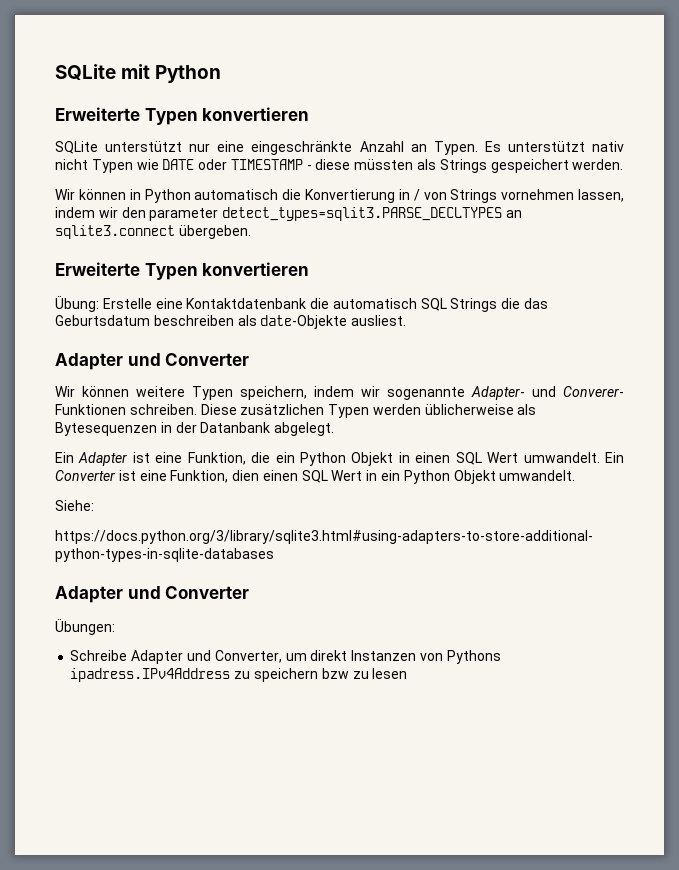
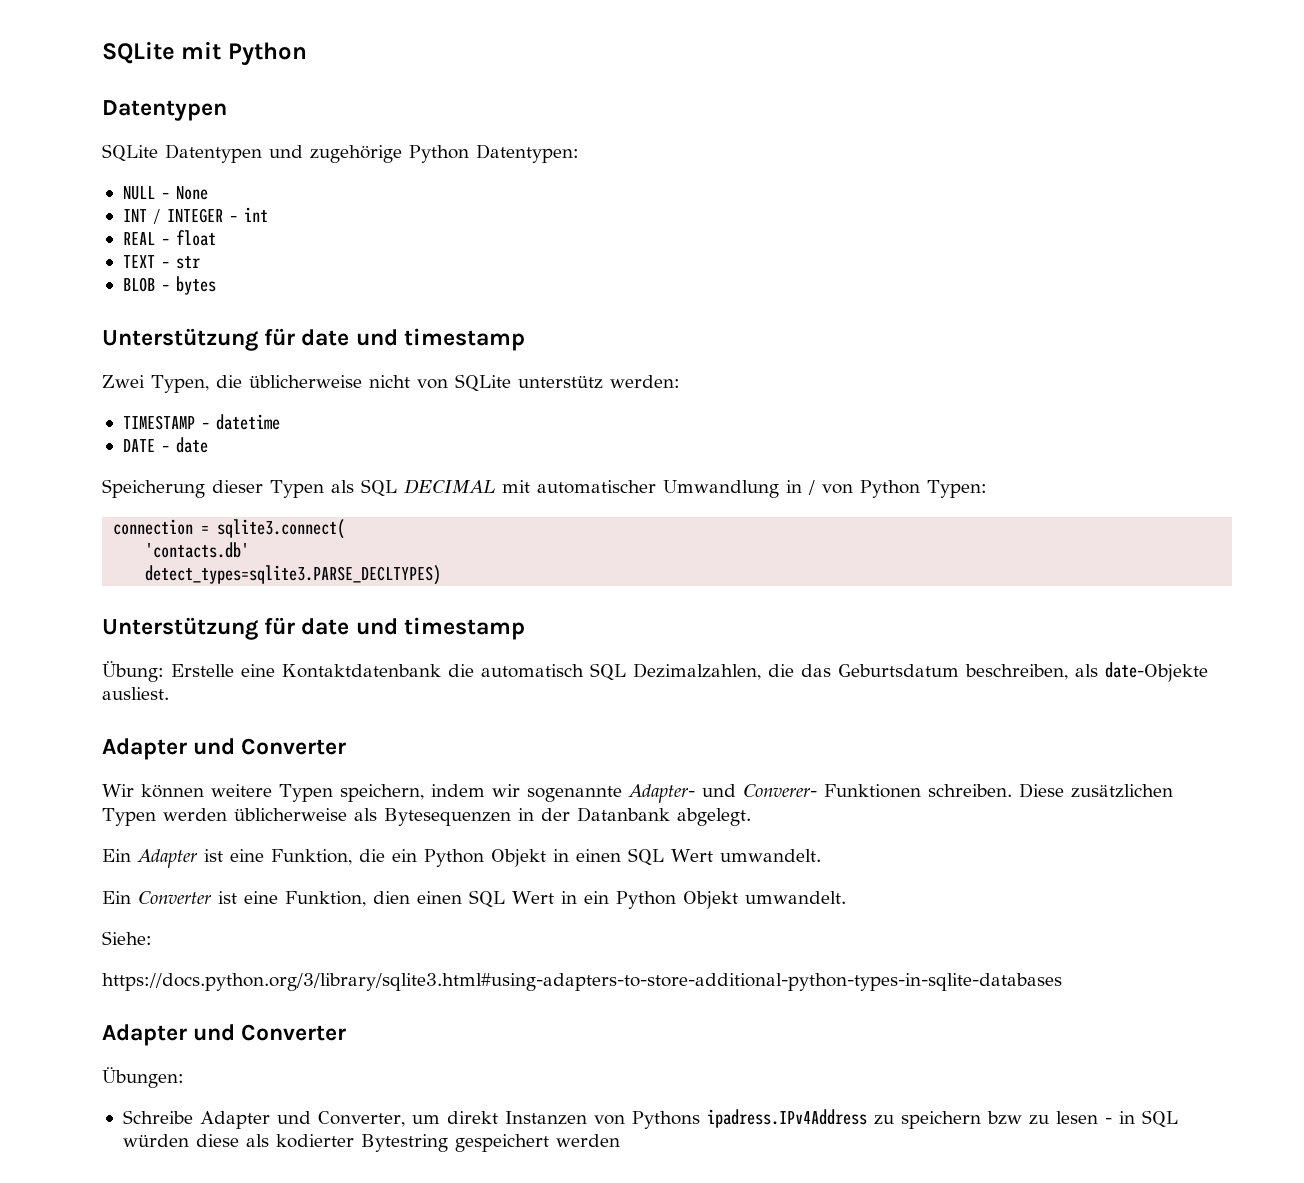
[55,107,310,125] [55,141,625,155] [55,159,624,173] [55,189,624,203] [55,207,522,221] [55,225,251,239] [55,262,310,280] Erweiterte Typen konvertieren // SQLite unterstützt nur eine eingeschränkte Anzahl an Typen. Es unterstützt nativ nicht Typen wie DATE oder TIMESTAMP - diese müssten als Strings gespeichert werden. // Wir können in Python automatisch die Konvertierung in / von Strings vornehmen lassen, indem wir den parameter detect_types=sqlit3.PARSE_DECLTYPES an sqlite3.connect übergeben. // Erweiterte Typen konvertieren -> [102,100,227,121] [102,144,579,163] [122,186,208,200] [122,207,268,224] [122,230,216,246] [122,255,200,269] [122,276,216,295] [102,328,525,351] [102,374,680,393] [122,414,280,430] [122,437,208,453] [102,479,987,498] [113,519,346,539] [145,542,250,558] [145,565,442,585] [102,617,525,640] Datentypen // SQLite Datentypen und zugehörige Python Datentypen: // NULL - None // INT / INTEGER - int // REAL - float // TEXT - str // BLOB - bytes // Unterstützung für date und timestamp // Zwei Typen, die üblicherweise nicht von SQLite unterstütz werden: // TIMESTAMP - datetime // DATE - date // Speicherung dieser Typen als SQL DECIMAL mit automatischer Umwandlung in / von Python Typen: // connection = sqlite3.connect( // 'contacts.db' // detect_types=sqlite3.PARSE_DECLTYPES) // Unterstützung für date und timestamp
[450,298,498,312] Strings -> [633,663,761,680] Dezimalzahlen,
[153,315,234,326] beschreiben -> [965,664,1068,680] beschreiben,
(600, 457) none -> (821, 855) //
(408, 673) none -> [1104,1110,1178,1128] [122,1134,620,1152] - in SQL würden diese als kodierter Bytestring gespeichert werden

